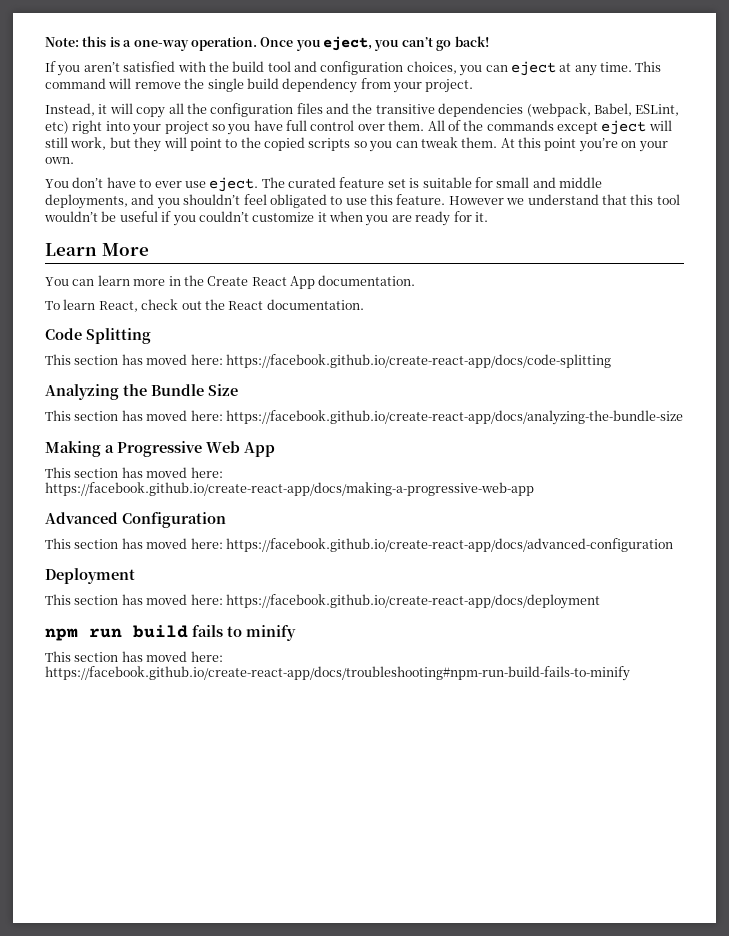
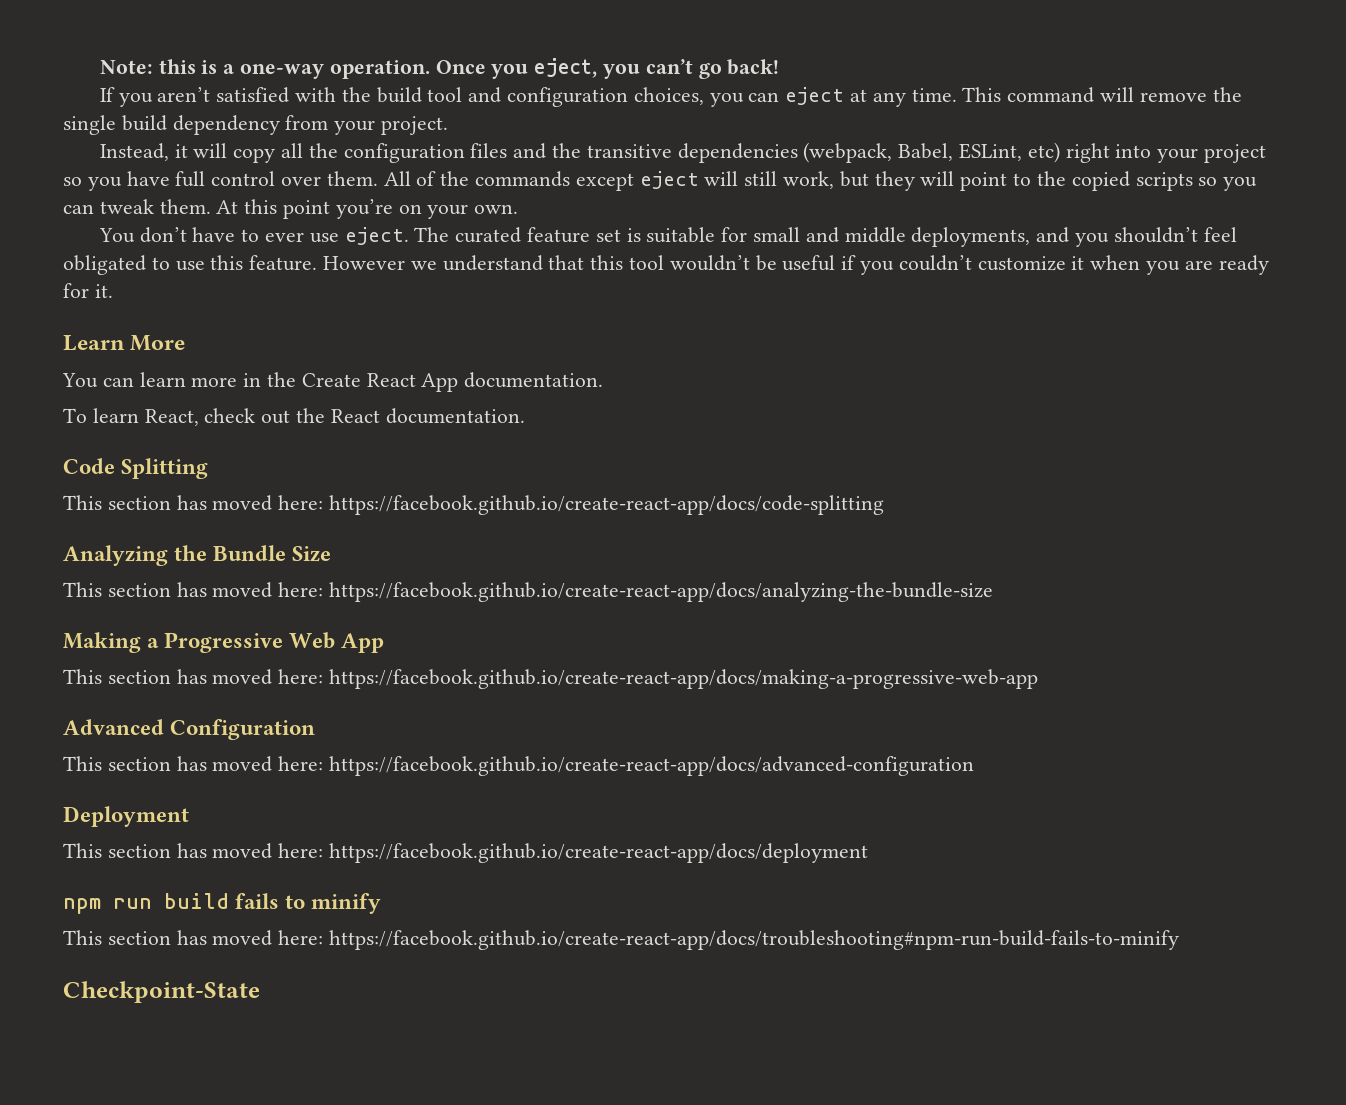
(630, 673) none -> [63,981,260,1003] // Checkpoint-State

